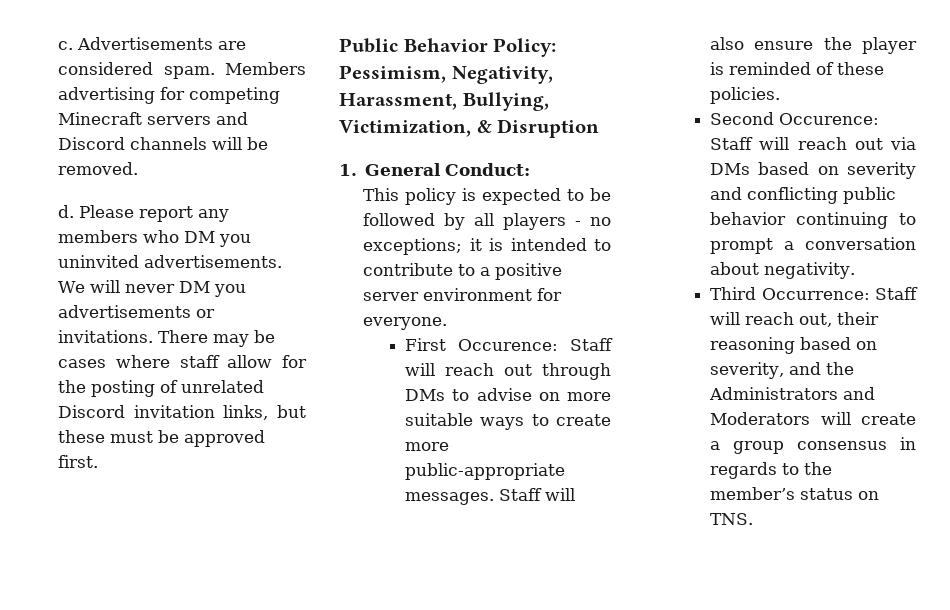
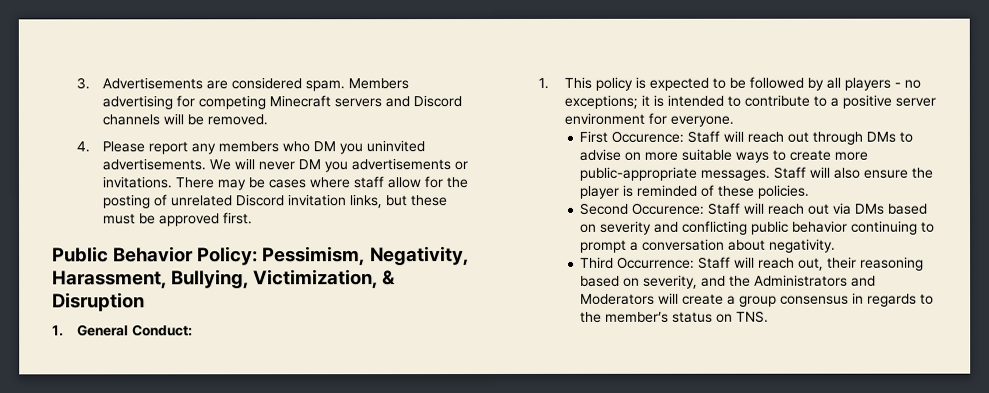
[58,41,74,50] c. -> [76,77,91,90] 3.
[58,205,75,218] d. -> [76,141,91,153] 4.
(531, 169) none -> [538,77,550,89] 1.

